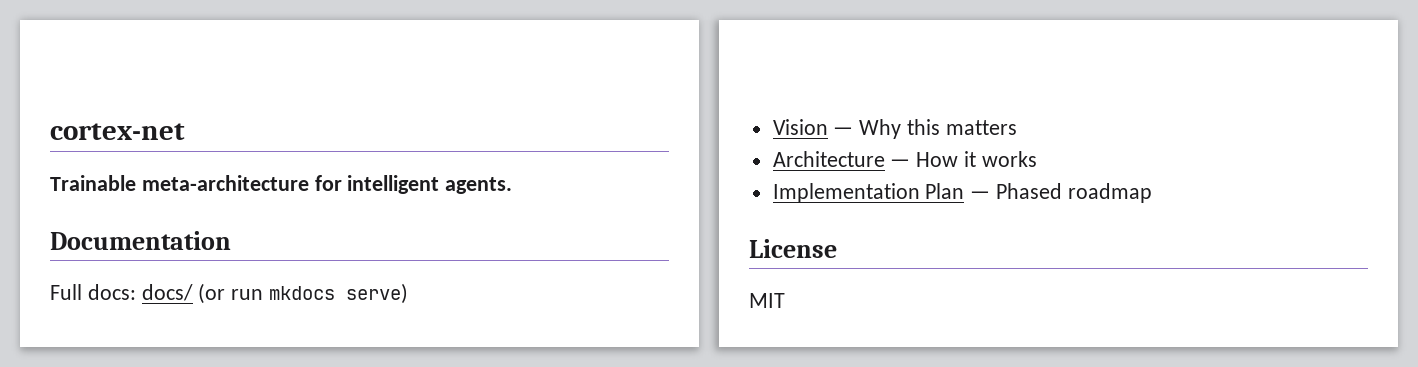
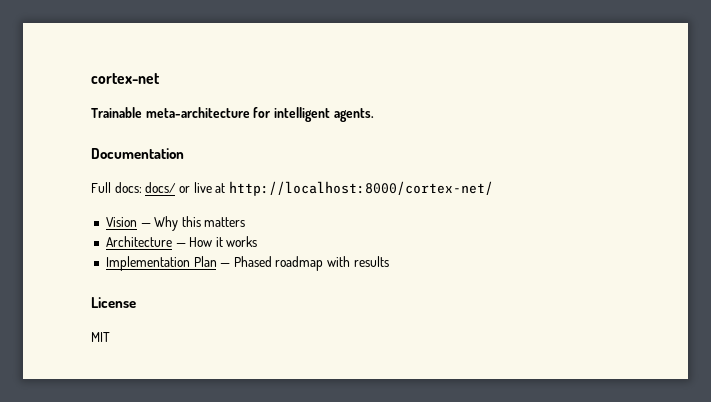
[198,283,409,304] (or run mkdocs serve) -> [178,181,493,196] or live at http://localhost:8000/cortex-net/
(1152, 193) none -> [327,256,389,267] with results

